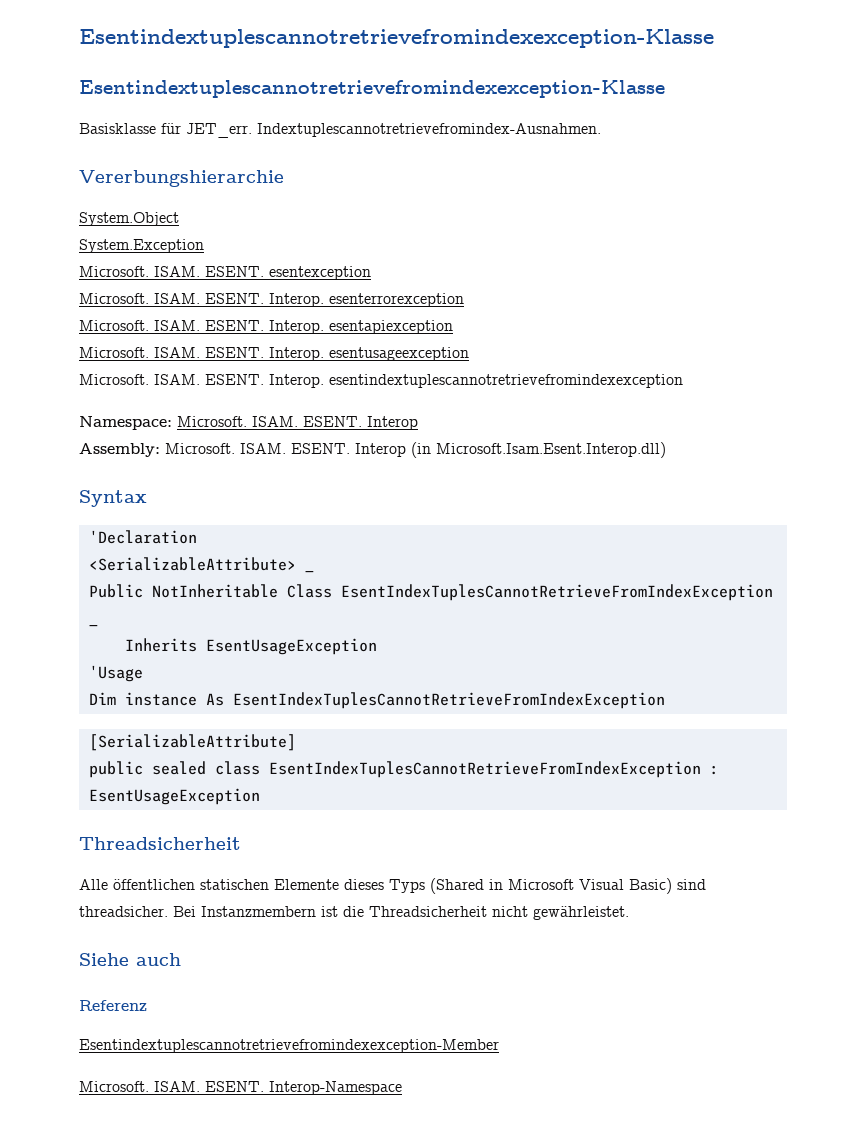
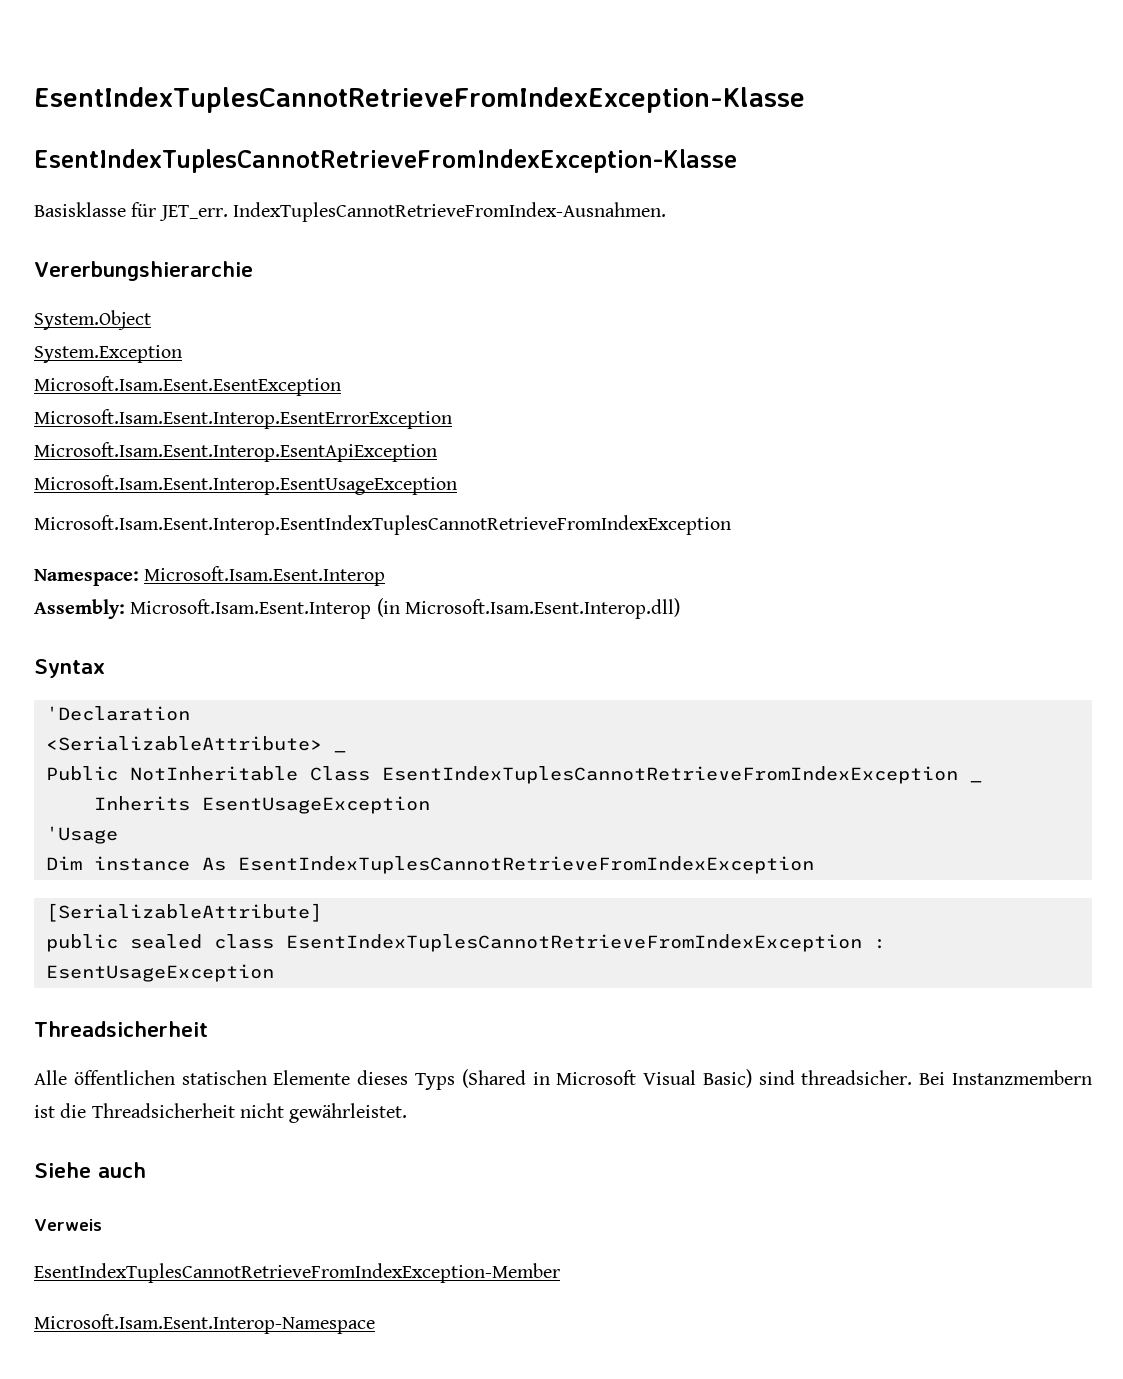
[79,29,714,48] [79,80,665,98] Esentindextuplescannotretrievefromindexexception-Klasse // Esentindextuplescannotretrievefromindexexception-Klasse -> [34,87,805,113] [34,149,737,173] EsentIndexTuplesCannotRetrieveFromIndexException-Klasse // EsentIndexTuplesCannotRetrieveFromIndexException-Klasse
[257,123,601,137] Indextuplescannotretrievefromindex-Ausnahmen. -> [232,202,666,222] IndexTuplesCannotRetrieveFromIndex-Ausnahmen.
[79,266,371,280] [79,293,464,307] [79,320,453,334] [79,347,469,361] [79,374,683,388] [79,416,418,430] [79,443,406,457] Microsoft. ISAM. ESENT. esentexception // Microsoft. ISAM. ESENT. Interop. esenterrorexception // Microsoft. ISAM. ESENT. Interop. esentapiexception // Microsoft. ISAM. ESENT. Interop. esentusageexception // Microsoft. ISAM. ESENT. Interop. esentindextuplescannotretrievefromindexexception // Namespace: Microsoft. ISAM. ESENT. Interop // Assembly: Microsoft. ISAM. ESENT. Interop -> [34,376,341,396] [34,409,452,429] [34,442,437,462] [34,475,457,495] [34,515,731,535] [34,566,386,586] [34,599,372,619] Microsoft.Isam.Esent.EsentException // Microsoft.Isam.Esent.Interop.EsentErrorException // Microsoft.Isam.Esent.Interop.EsentApiException // Microsoft.Isam.Esent.Interop.EsentUsageException // Microsoft.Isam.Esent.Interop.EsentIndexTuplesCannotRetrieveFromIndexException // Namespace: Microsoft.Isam.Esent.Interop // Assembly: Microsoft.Isam.Esent.Interop
[79,1000,147,1012] [79,1039,499,1053] [79,1081,402,1095] Referenz // Esentindextuplescannotretrievefromindexexception-Member // Microsoft. ISAM. ESENT. Interop-Namespace -> [34,1219,102,1231] [34,1263,560,1283] [34,1314,375,1334] Verweis // EsentIndexTuplesCannotRetrieveFromIndexException-Member // Microsoft.Isam.Esent.Interop-Namespace

